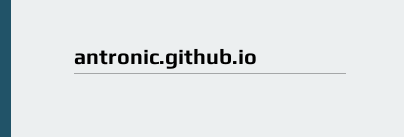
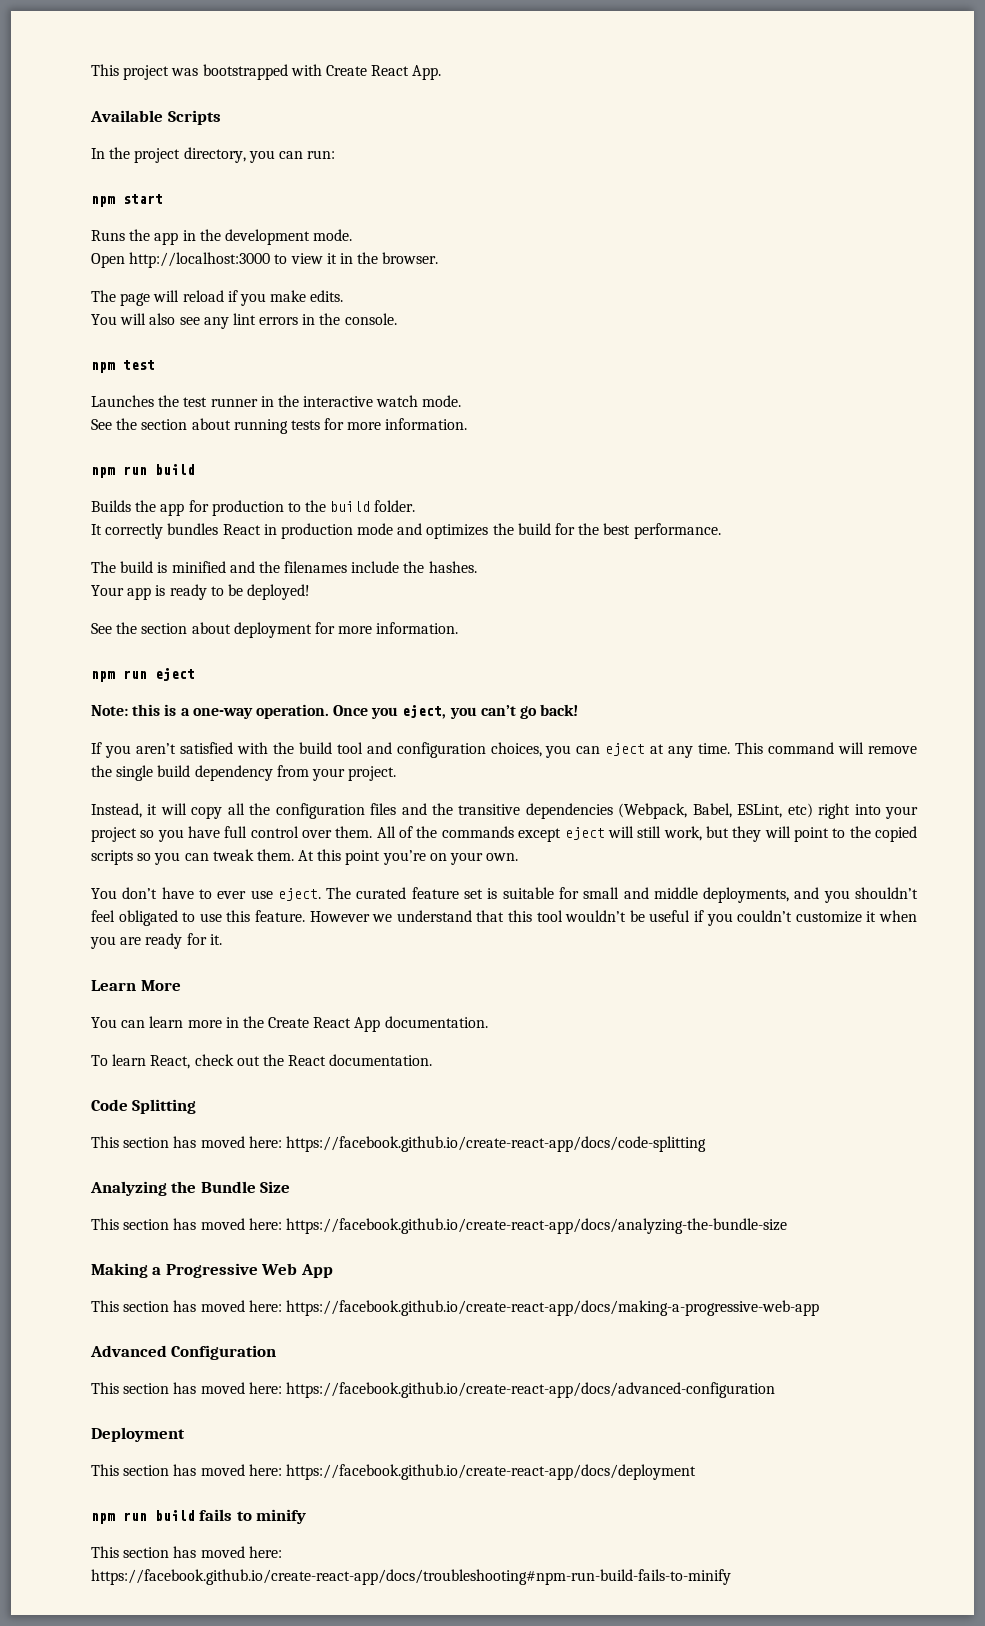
[74,48,257,69] antronic.github.io -> [91,64,442,80] [90,110,221,125] [91,147,336,163] [91,194,163,207] [91,229,353,245] [91,252,439,268] [91,290,344,306] [91,313,397,329] [91,360,155,373] [91,395,462,407] [91,418,468,434] [91,464,195,478] [91,500,416,516] [91,523,721,539] [91,561,477,573] [91,584,311,600] [91,622,459,638] [91,668,195,682] [91,704,579,719] [91,742,918,758] [91,765,397,781] [91,803,919,819] [91,826,917,842] [91,849,519,865] [91,887,918,903] [91,910,918,926] [90,933,222,949] [91,980,181,991] [91,1016,488,1032] [91,1054,433,1069] [91,1099,197,1114] [91,1136,706,1152] [90,1181,291,1196] [91,1218,787,1234] [91,1263,333,1278] [91,1300,819,1316] [90,1345,277,1360] [91,1382,775,1398] [91,1427,185,1442] [91,1464,696,1480] [91,1509,307,1524] [91,1546,282,1558] [91,1569,731,1585] This project was bootstrapped with Create React App. // Available Scripts // In the project directory, you can run: // npm start // Runs the app in the development mode. // Open http://localhost:3000 to view it in the browser. // The page will reload if you make edits. // You will also see any lint errors in the console. // npm test // Launches the test runner in the interactive watch mode. // See the section about running tests for more information. // npm run build // Builds the app for production to the build folder. // It correctly bundles React in production mode and optimizes the build for the best performance. // The build is minified and the filenames include the hashes. // Your app is ready to be deployed! // See the section about deployment for more information. // npm run eject // Note: this is a one-way operation. Once you eject, you can’t go back! // If you aren’t satisfied with the build tool and configuration choices, you can eject at any time. This command will remove the single build dependency from your project. // Instead, it will copy all the configuration files and the transitive dependencies (Webpack, Babel, ESLint, etc) right into your project so you have full control over them. All of the commands except eject will still work, but they will point to the copied scripts so you can tweak them. At this point you’re on your own. // You don’t have to ever use eject. The curated feature set is suitable for small and middle deployments, and you shouldn’t feel obligated to use this feature. However we understand that this tool wouldn’t be useful if you couldn’t customize it when you are ready for it. // Learn More // You can learn more in the Create React App documentation. // To learn React, check out the React documentation. // Code Splitting // This section has moved here: https://facebook.github.io/create-react-app/docs/code-splitting // Analyzing the Bundle Size // This section has moved here: https://facebook.github.io/create-react-app/docs/analyzing-the-bundle-size // Making a Progressive Web App // This section has moved here: https://facebook.github.io/create-react-app/docs/making-a-progressive-web-app // Advanced Configuration // This section has moved here: https://facebook.github.io/create-react-app/docs/advanced-configuration // Deployment // This section has moved here: https://facebook.github.io/create-react-app/docs/deployment // npm run build fails to minify // This section has moved here: https://facebook.github.io/create-react-app/docs/troubleshooting#npm-run-build-fails-to-minify

